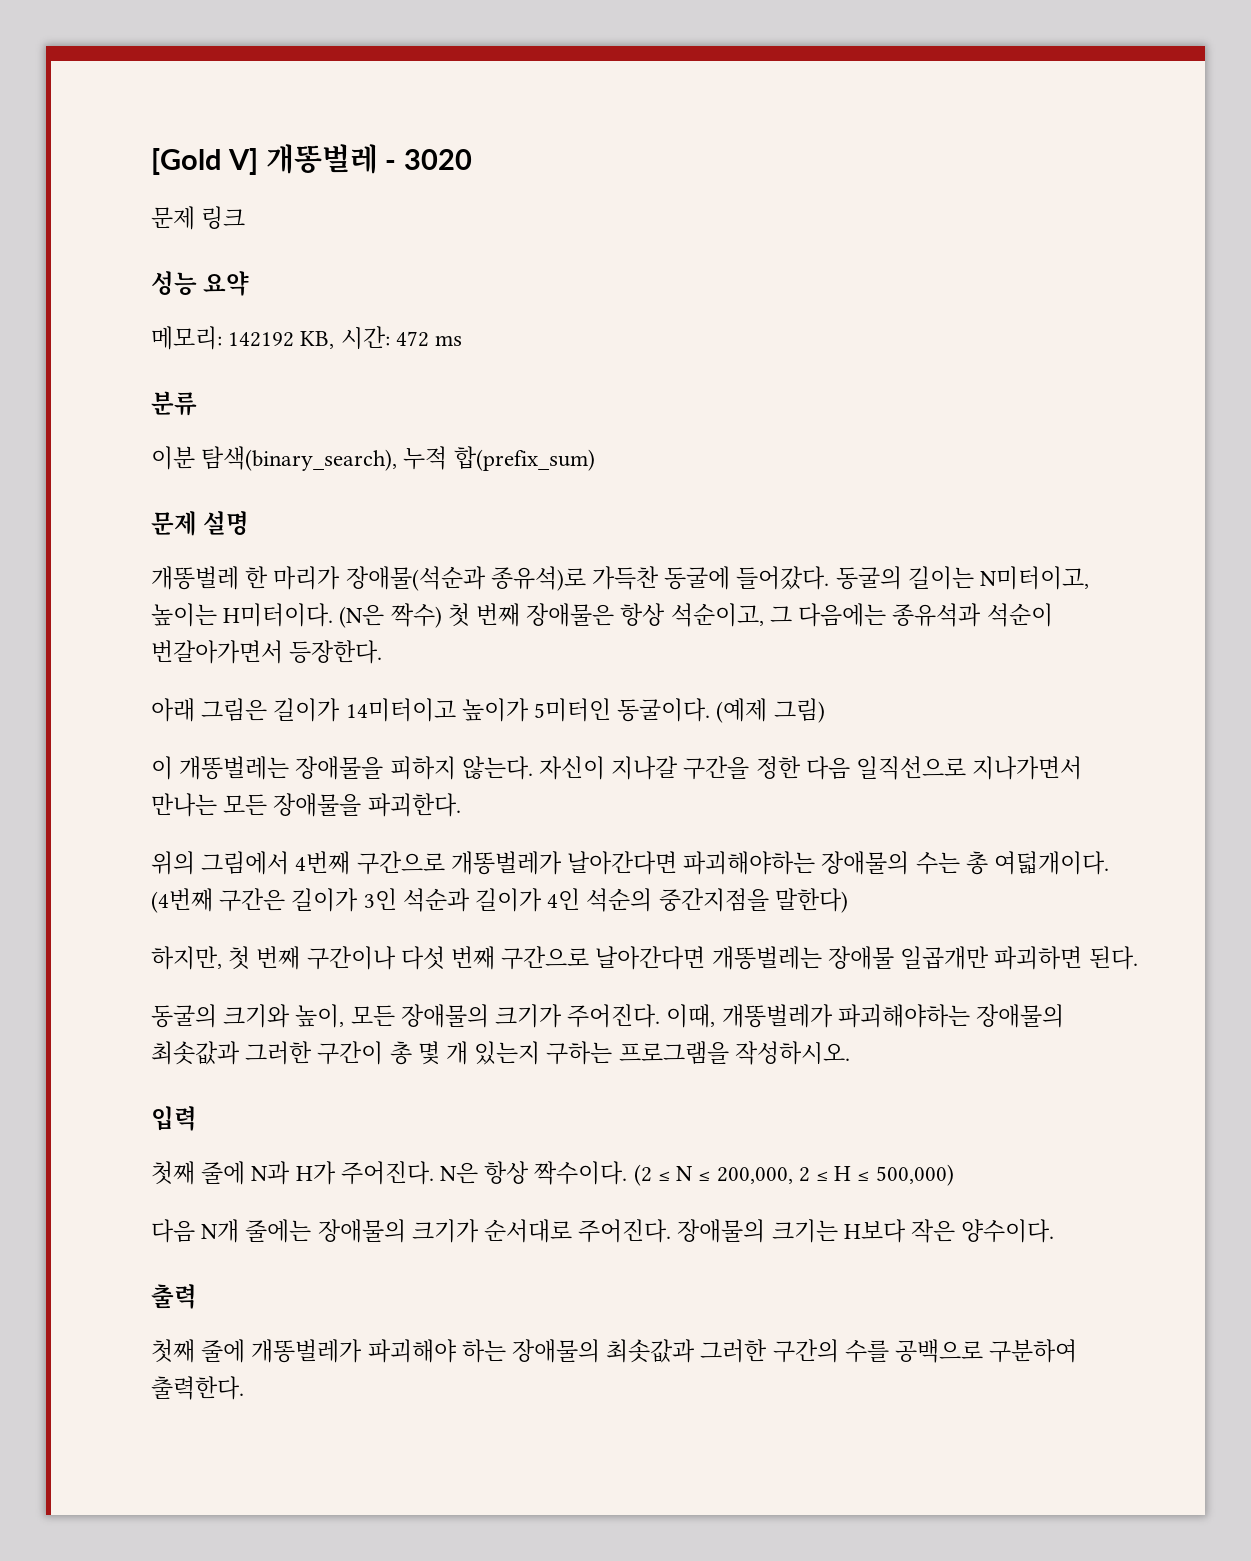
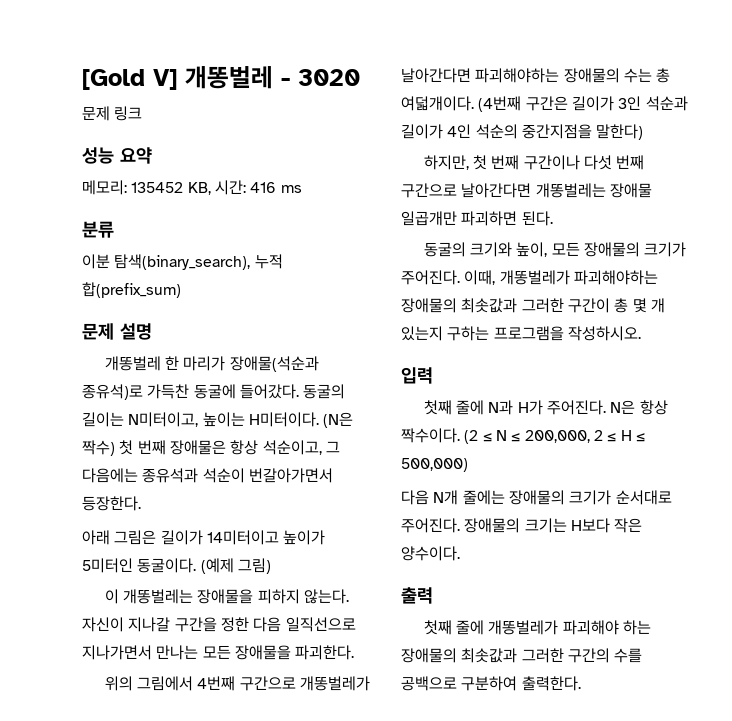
[228,332,295,347] 142192 -> [131,182,184,193] 135452
[395,331,429,347] 472 -> [250,182,277,193] 416

